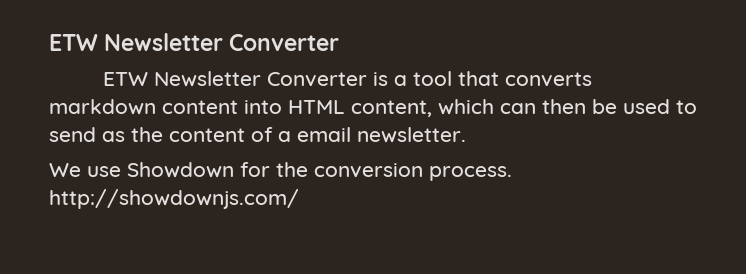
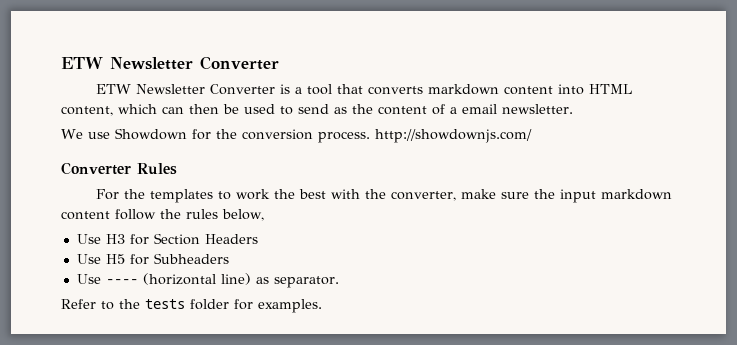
(299, 199) none -> [61,162,177,175] [95,189,672,203] [61,209,264,221] [76,233,258,245] [76,253,229,265] [76,273,339,288] [61,299,322,313] // Converter Rules // For the templates to work the best with the converter, make sure the input markdown content follow the rules below, // Use H3 for Section Headers // Use H5 for Subheaders // Use ---- (horizontal line) as separator. // Refer to the tests folder for examples.

